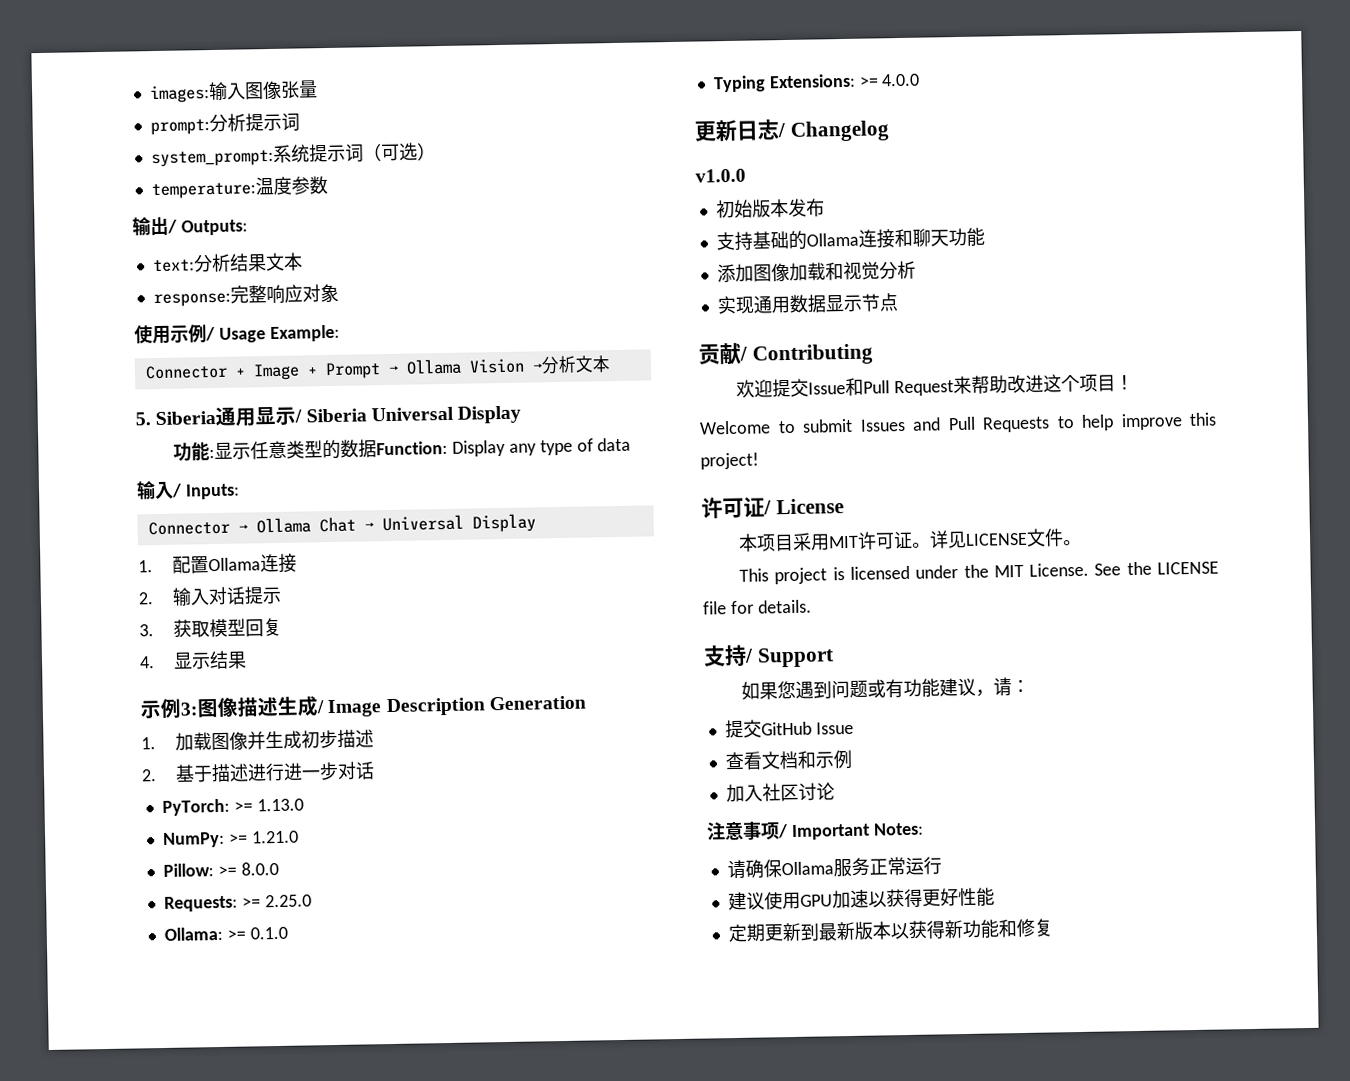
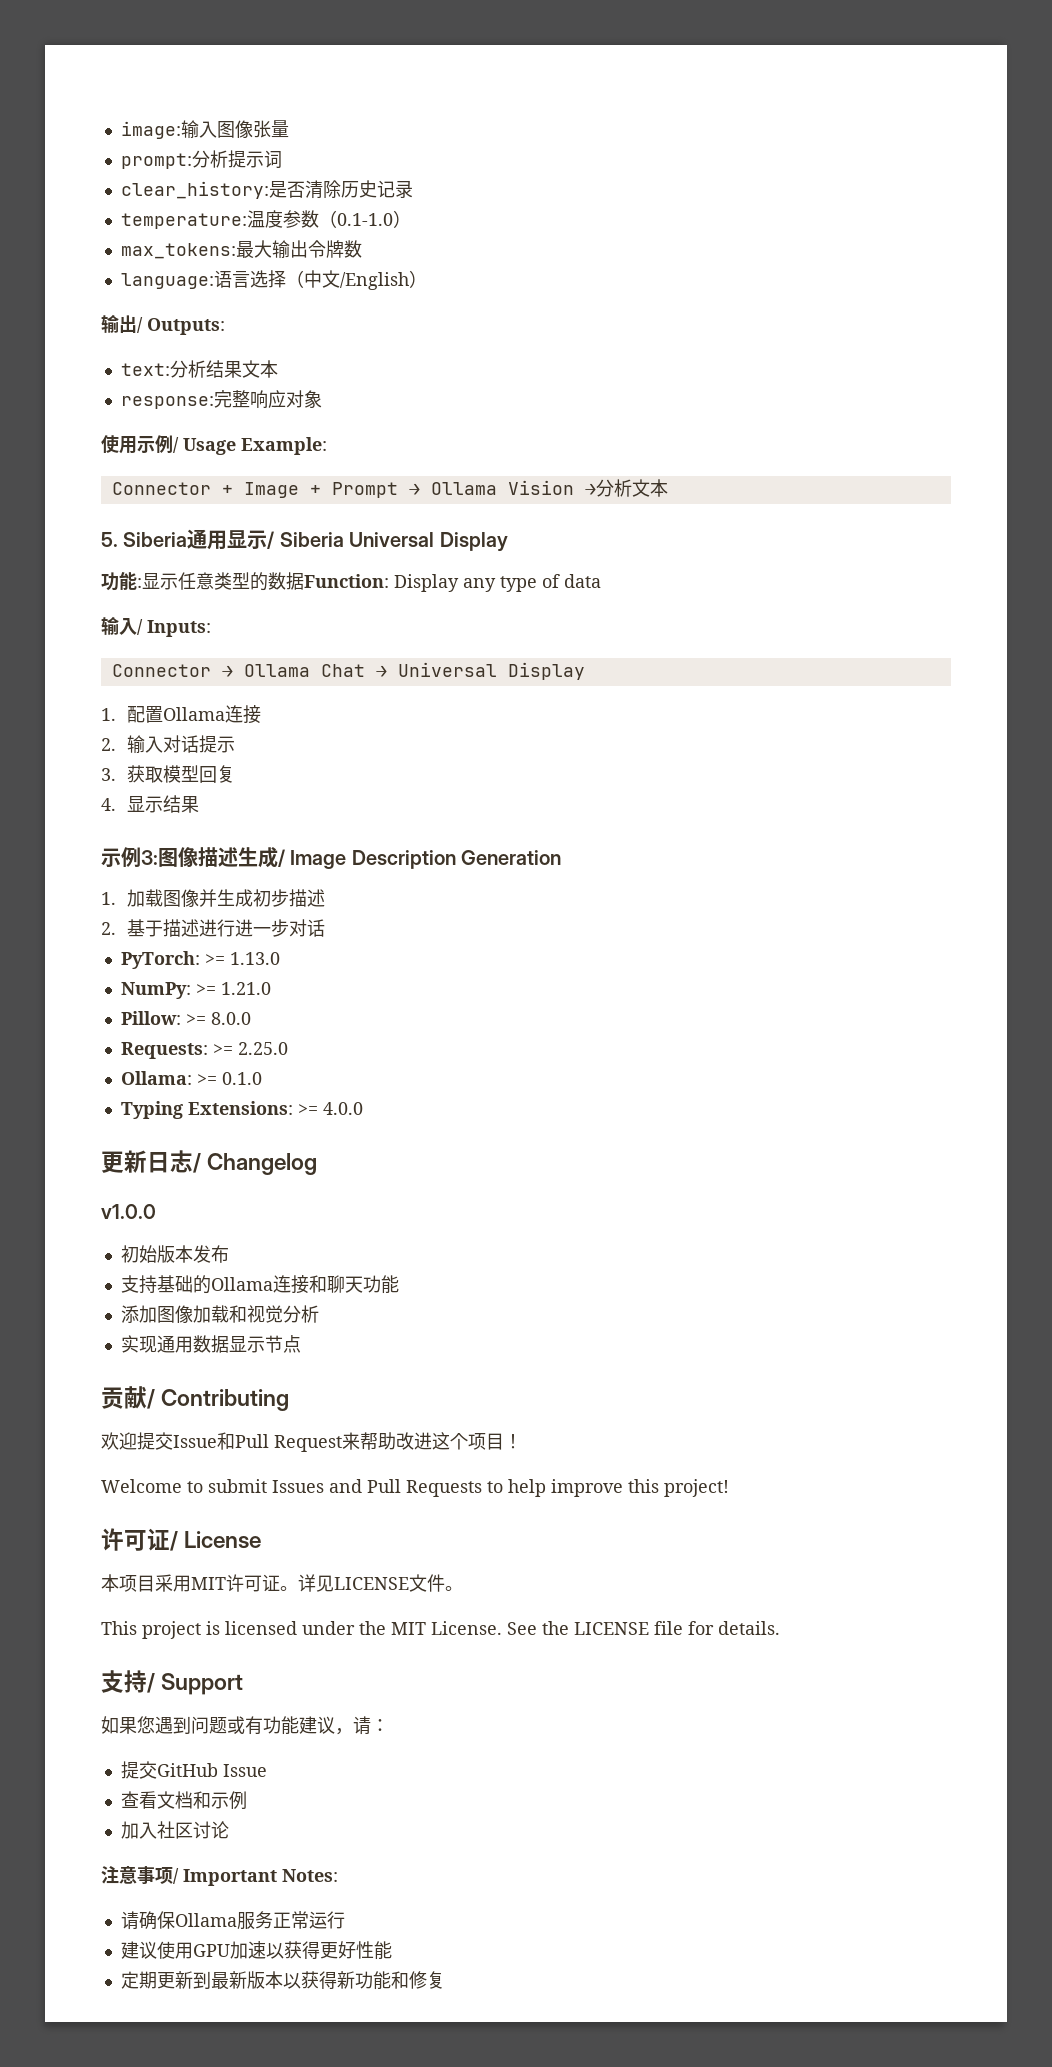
[148,85,210,104] images: -> [120,121,181,139] image:
[150,142,436,168] [150,176,328,200] system_prompt:系统提示词（可选） // temperature:温度参数 -> [120,180,413,199] [120,210,411,229] [120,240,362,259] [120,270,427,290] clear_history:是否清除历史记录 // temperature:温度参数（0.1-1.0） // max_tokens:最大输出令牌数 // language:语言选择（中文/English）

